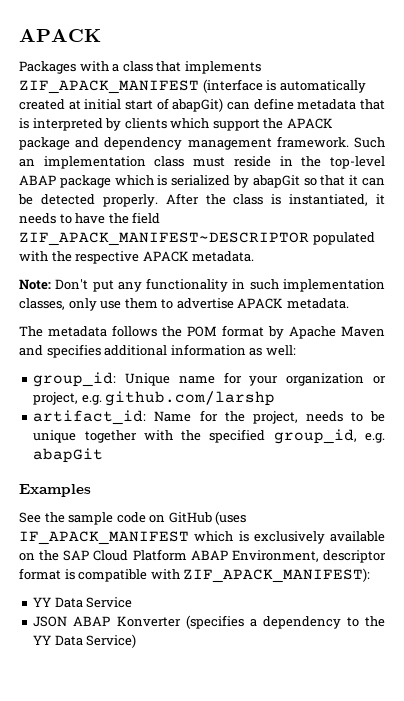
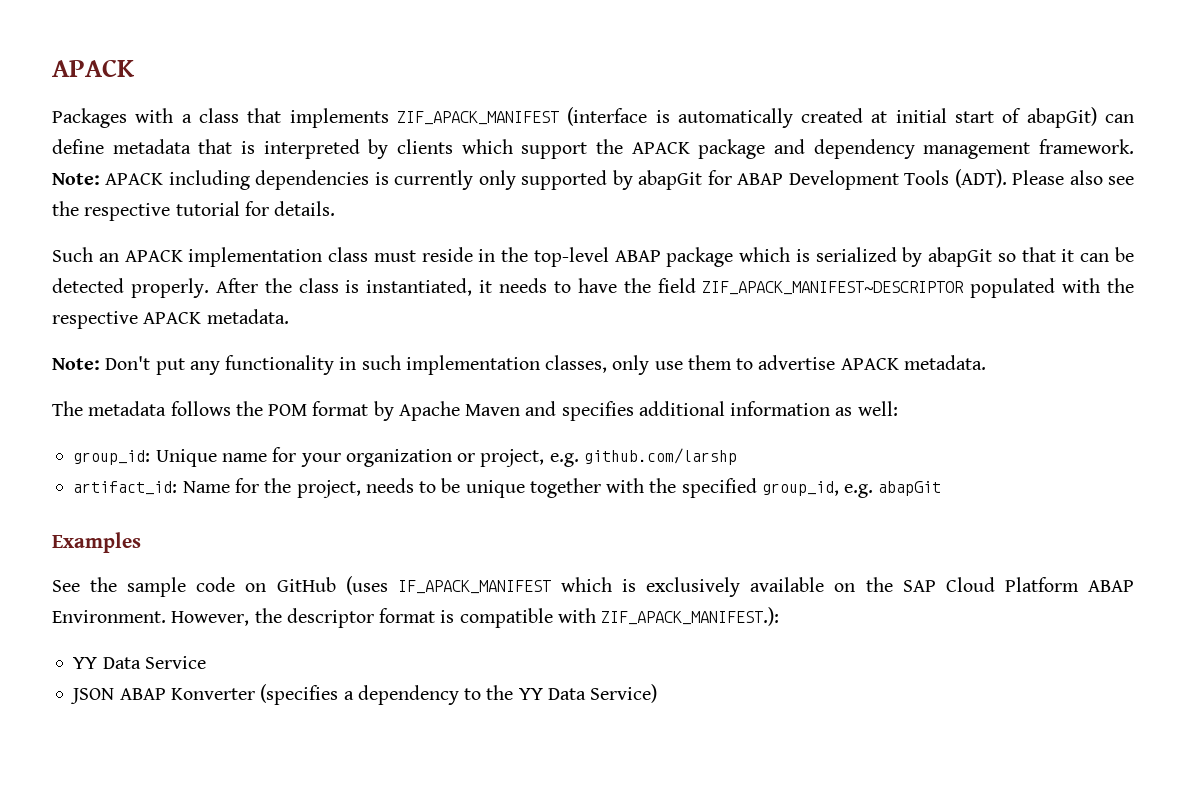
(349, 142) none -> [52,169,1134,190] [52,201,336,221] Note: APACK including dependencies is currently only supported by abapGit for ABAP Development Tools (ADT). Please also see the respective tutorial for details. //
(35, 163) none -> [124,250,183,262] APACK
[231,550,319,562] Environment, -> [52,608,282,626] Environment. However, the
[183,568,371,583] ZIF_APACK_MANIFEST): -> [601,607,780,626] ZIF_APACK_MANIFEST.):

